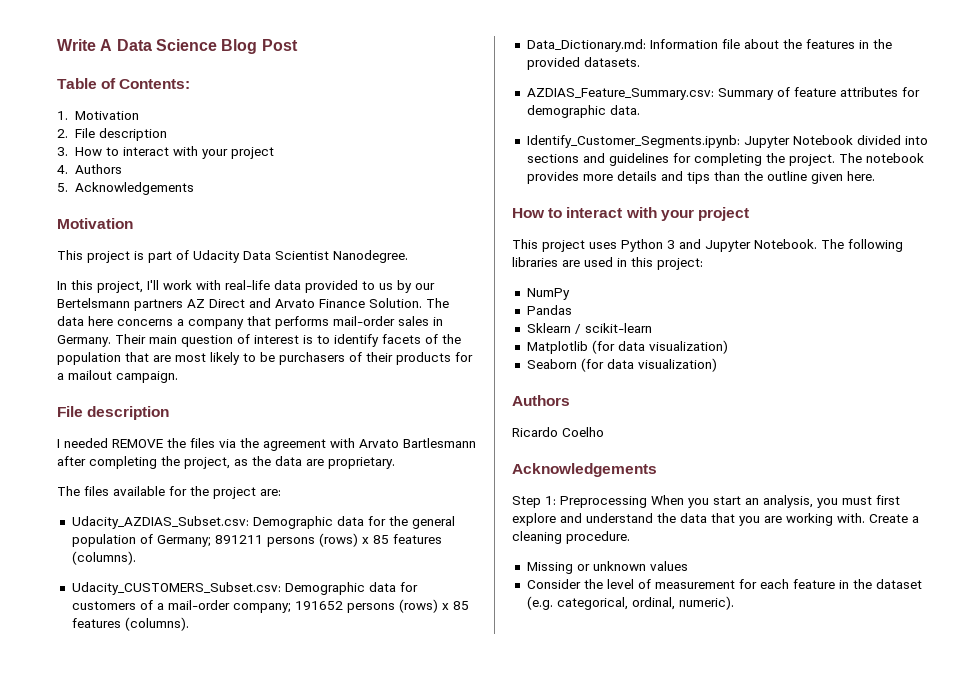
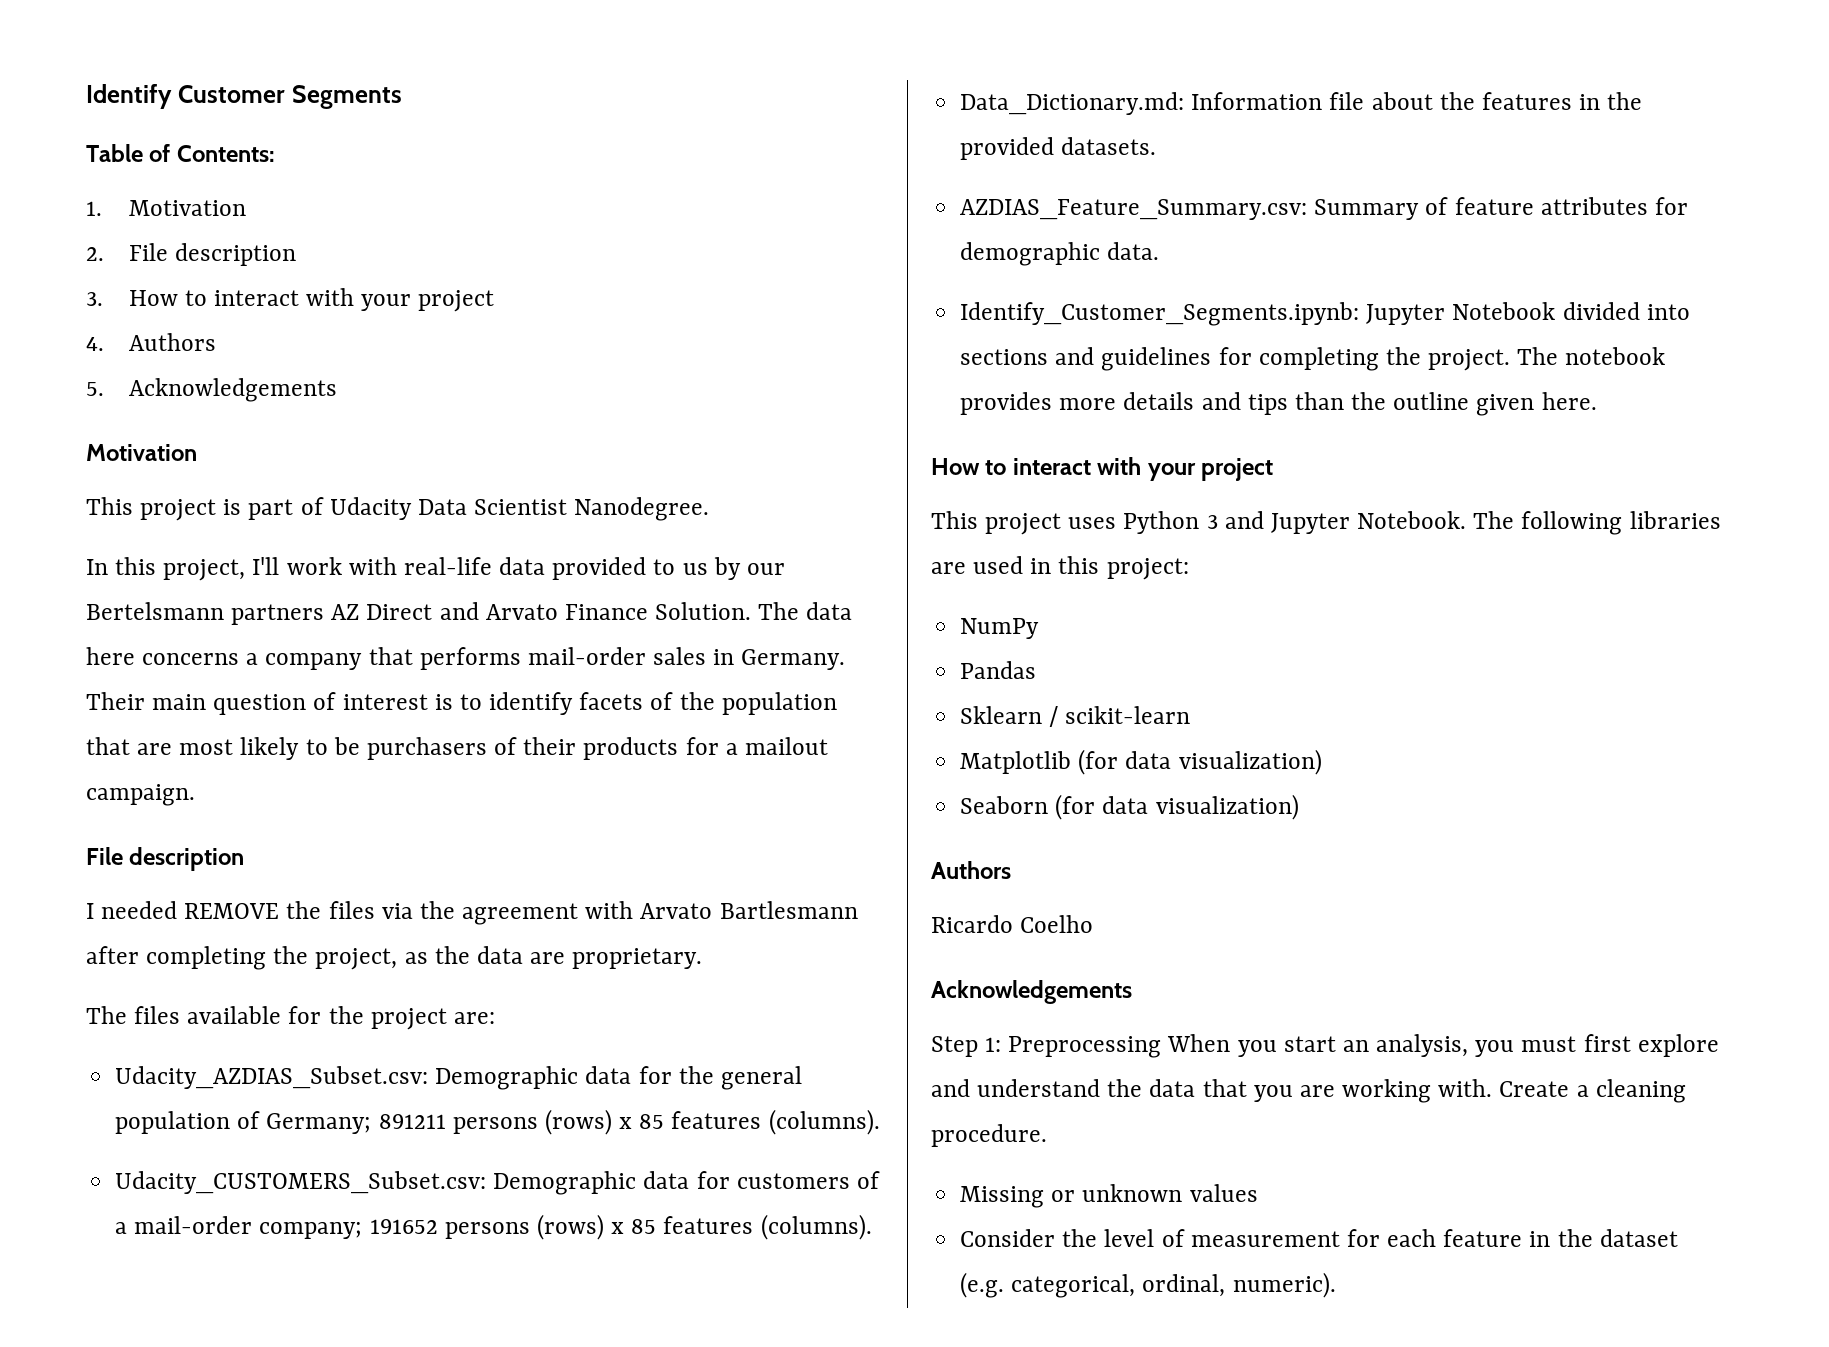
[57,39,298,54] Write A Data Science Blog Post -> [86,84,402,109] Identify Customer Segments

